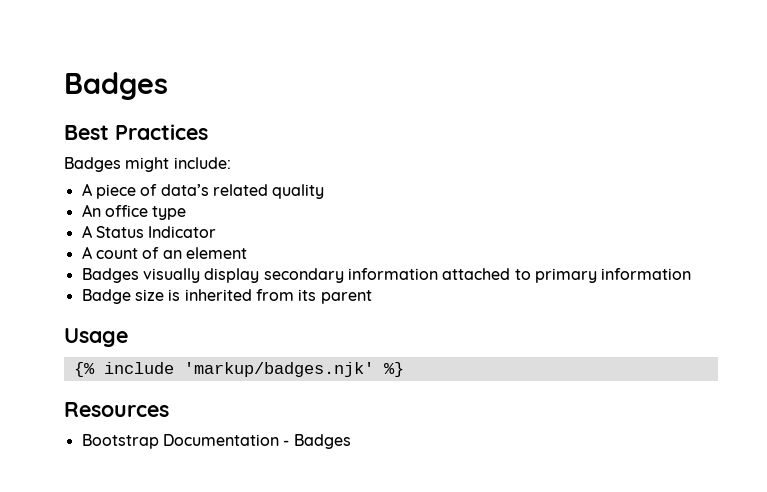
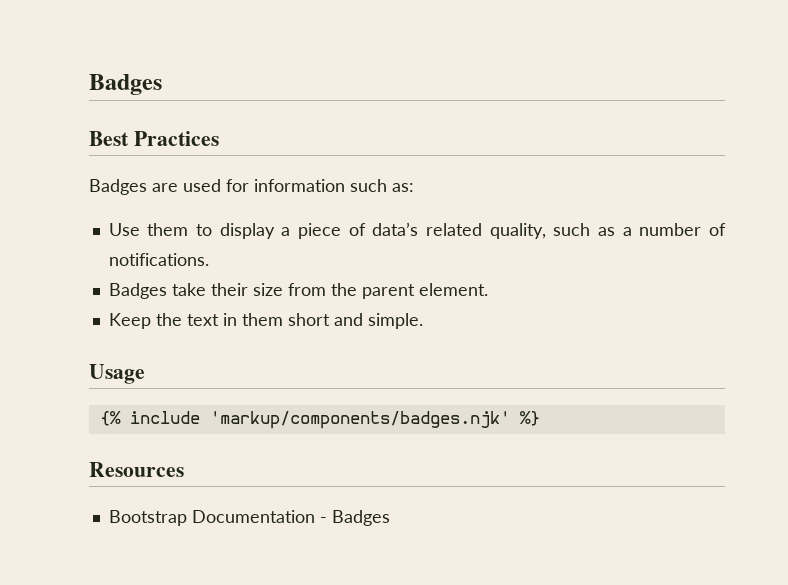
[125,157,231,172] [81,183,325,199] [81,204,187,220] [81,225,217,238] [81,246,247,259] [81,268,692,283] [81,289,372,304] might include: // A piece of data’s related quality // An office type // A Status Indicator // A count of an element // Badges visually display secondary information attached to primary information // Badge size is inherited from its parent -> [152,179,414,192] [108,222,726,239] [108,253,209,266] [108,283,488,299] [108,313,423,329] are used for information such as: // Use them to display a piece of data’s related quality, such as a number of notifications. // Badges take their size from the parent element. // Keep the text in them short and simple.
[183,362,374,377] 'markup/badges.njk' -> [209,411,510,429] 'markup/components/badges.njk'

